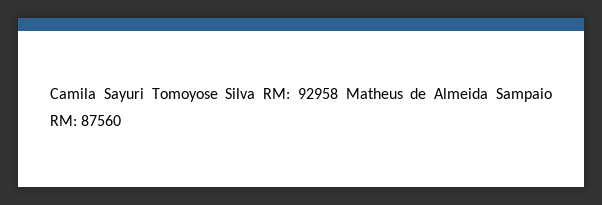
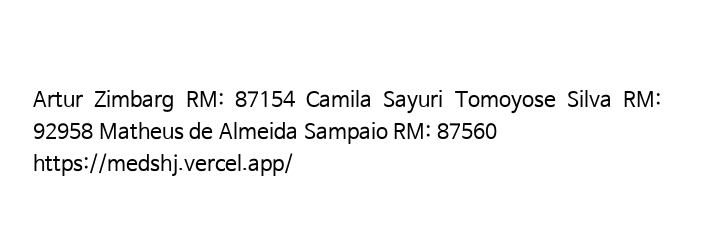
(50, 93) none -> [33,90,295,112] Artur Zimbarg RM: 87154
(122, 120) none -> [33,153,293,177] https://medshj.vercel.app/

